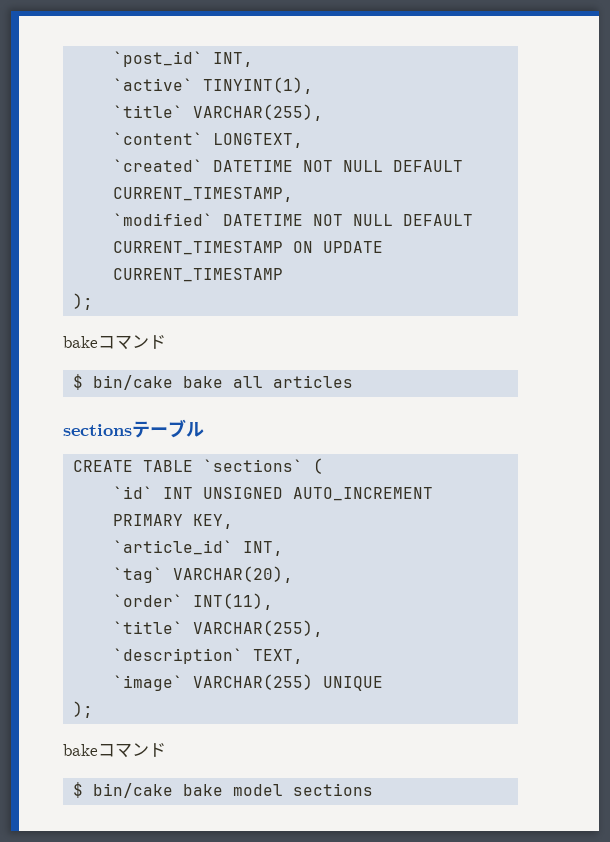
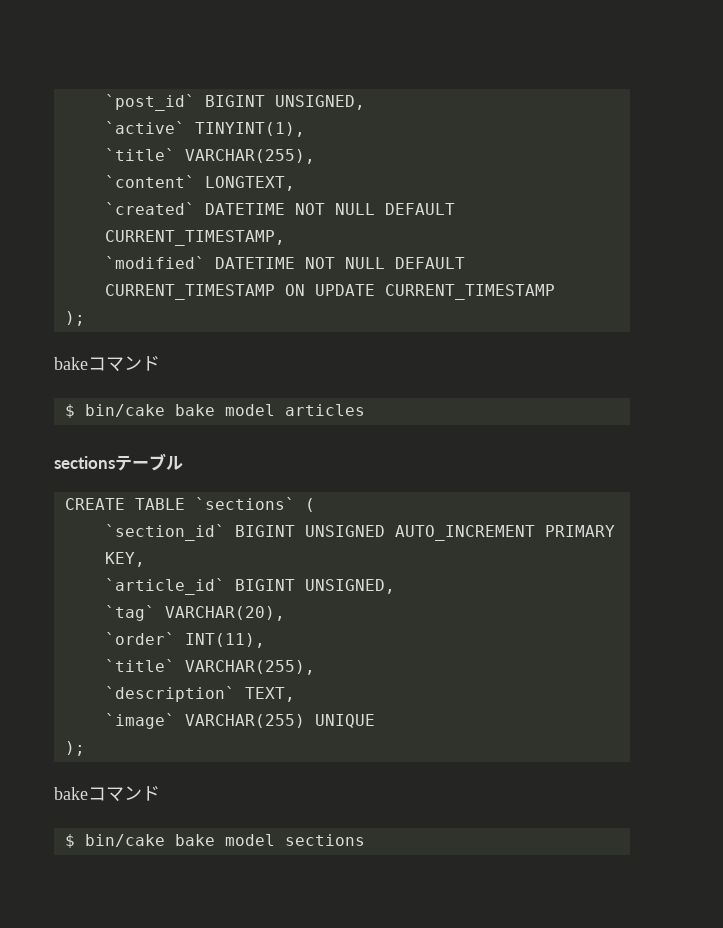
[213,52,254,67] INT, -> [204,95,365,110] BIGINT UNSIGNED,
[233,376,264,388] all -> [224,404,275,416] model
[113,486,194,499] `id` INT -> [104,524,295,541] `section_id` BIGINT
[243,541,284,556] INT, -> [234,579,395,594] BIGINT UNSIGNED,

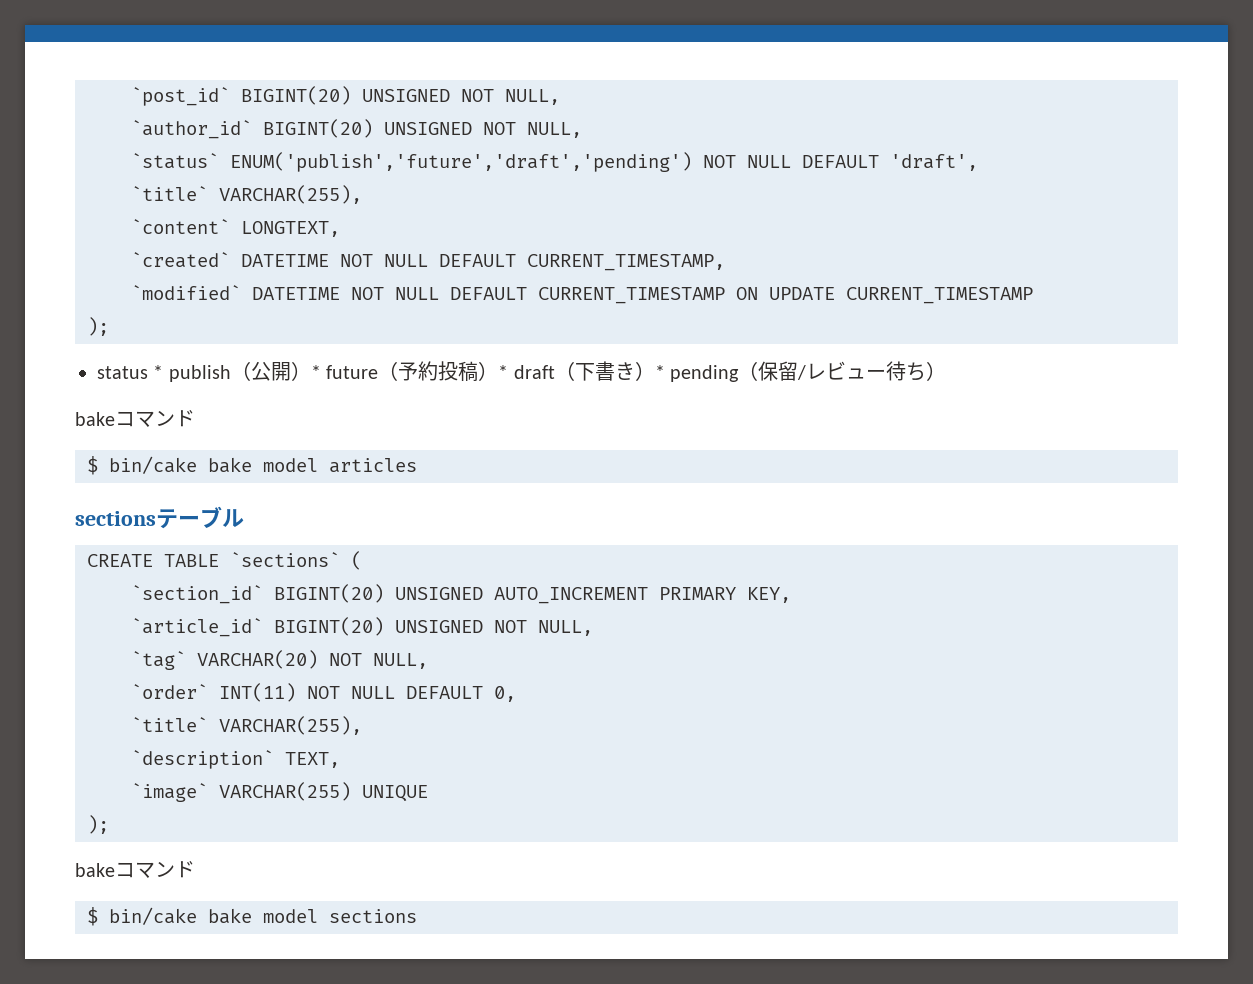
[204,95,365,110] [104,121,305,137] BIGINT UNSIGNED, // `active` TINYINT(1), -> [241,86,560,105] [131,119,582,139] [131,152,978,172] BIGINT(20) UNSIGNED NOT NULL, // `author_id` BIGINT(20) UNSIGNED NOT NULL, // `status` ENUM('publish','future','draft','pending') NOT NULL DEFAULT 'draft',
(85, 318) none -> [97,361,946,382] // status * publish（公開）* future（予約投稿）* draft（下書き）* pending（保留/レビュー待ち）
[234,525,295,537] BIGINT -> [274,584,384,603] BIGINT(20)
[234,579,395,594] [104,605,285,621] [104,632,265,648] BIGINT UNSIGNED, // `tag` VARCHAR(20), // `order` INT(11), -> [274,617,593,636] [131,650,428,670] [131,683,516,702] BIGINT(20) UNSIGNED NOT NULL, // `tag` VARCHAR(20) NOT NULL, // `order` INT(11) NOT NULL DEFAULT 0,

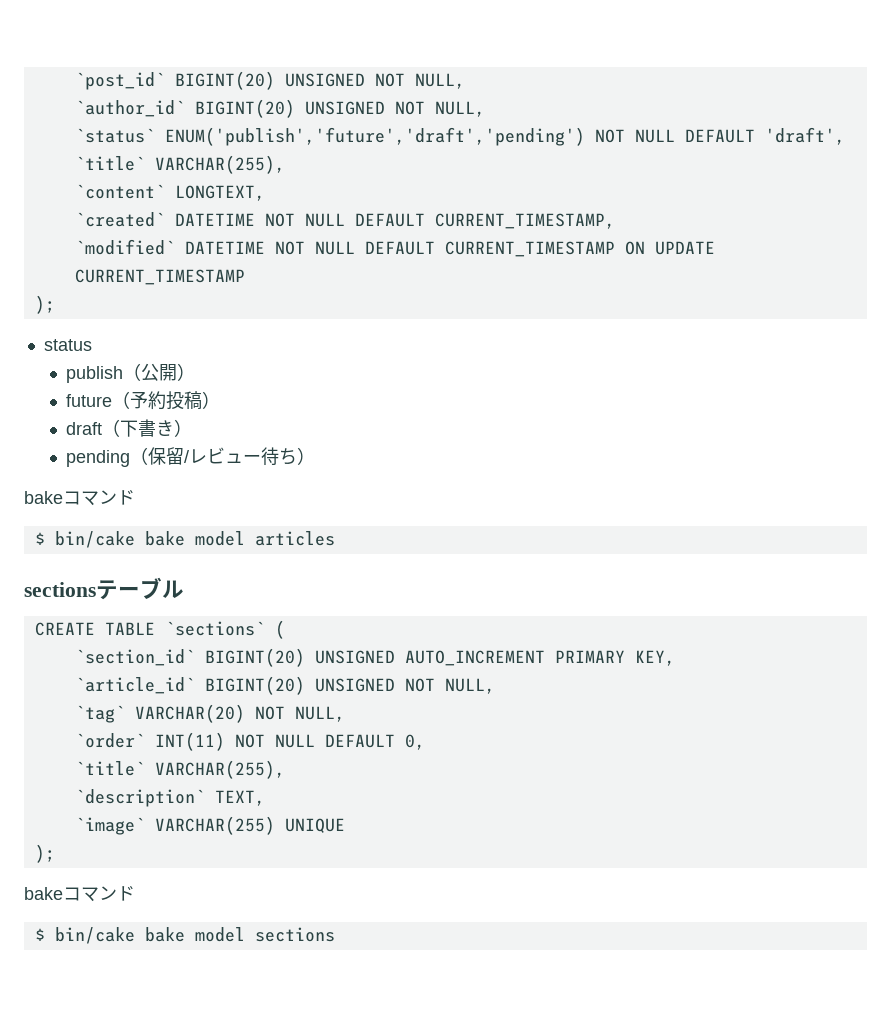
[153,365,164,379] * -> (92, 345) //
[310,365,321,379] * -> (196, 372) //
[498,365,509,379] * -> (221, 400) //
[654,365,665,379] * -> (193, 428) //

